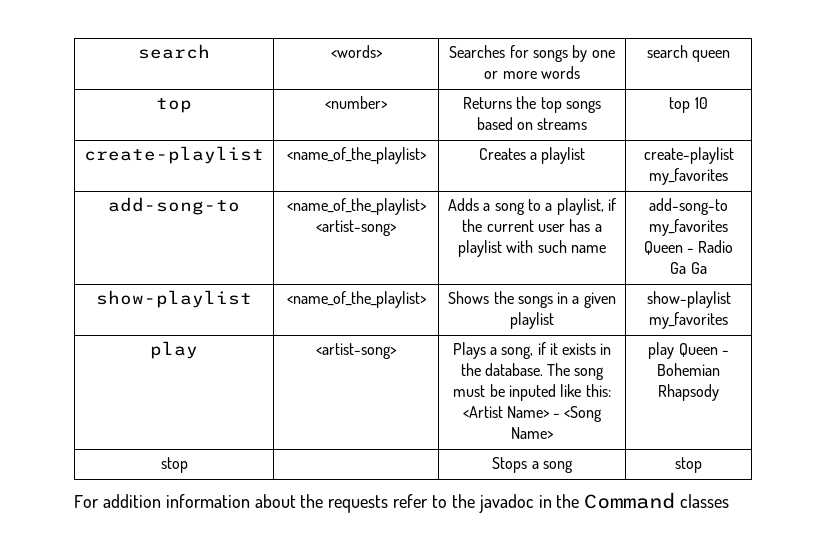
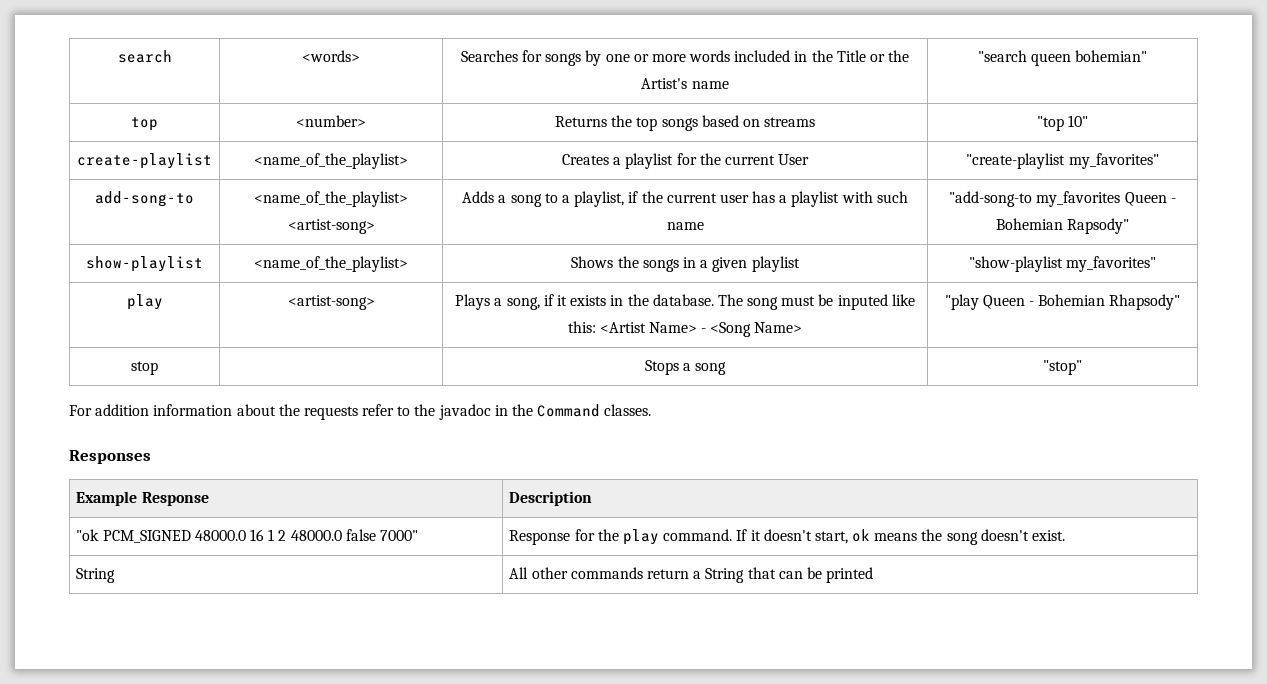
[646,45,688,58] | search -> [734,50,910,62] [641,78,729,89] [977,50,1027,62] included in the Title or the Artist's name | "search
(731, 56) none -> [1075,50,1148,62] bohemian"
[669,97,708,113] top 10 -> [1036,115,1089,131] "top 10"
[643,147,734,164] [649,168,728,185] | create-playlist my_favorites -> [676,153,810,165] [966,153,1159,169] for the current User | "create-playlist my_favorites"
[649,198,728,215] add-song-to -> [949,191,1033,207] "add-song-to
[698,240,734,253] [670,262,707,274] Radio Ga Ga -> [995,218,1130,234] Bohemian Rapsody"
[646,291,731,308] [649,312,728,329] show-playlist my_favorites -> [968,256,1157,272] "show-playlist my_favorites"
[648,342,729,359] [657,363,720,376] [658,384,719,401] play Queen - Bohemian Rhapsody -> [944,294,1181,310] "play Queen - Bohemian Rhapsody"
[675,457,702,473] stop -> [1043,360,1082,375] "stop"
[680,494,730,508] classes -> [604,404,652,416] [69,450,151,464] [76,491,209,506] [509,491,593,506] [76,529,418,543] [509,529,1066,545] [76,568,116,583] [509,567,874,583] classes. // Responses // Example Response | Description // "ok PCM_SIGNED 48000.0 16 1 2 48000.0 false 7000" | Response for the play command. If it doesn't start, ok means the song doesn't exist. // String | All other commands return a String that can be printed

